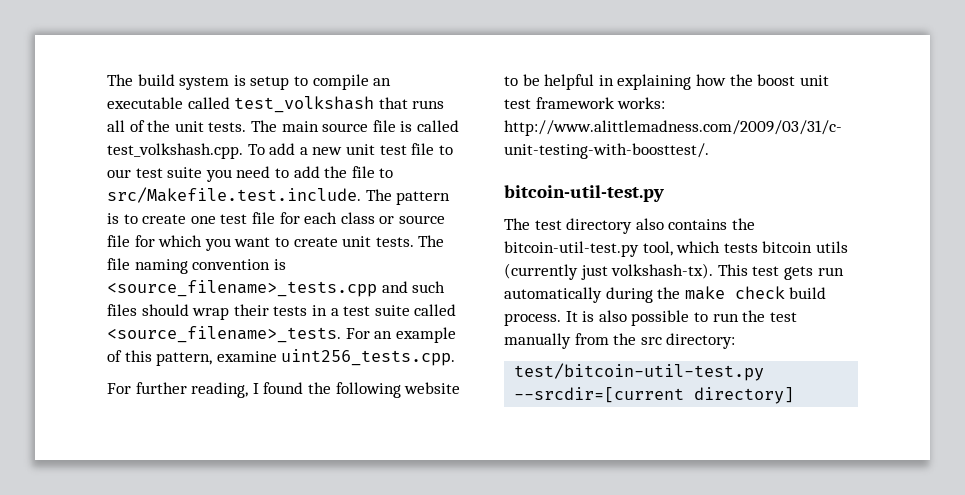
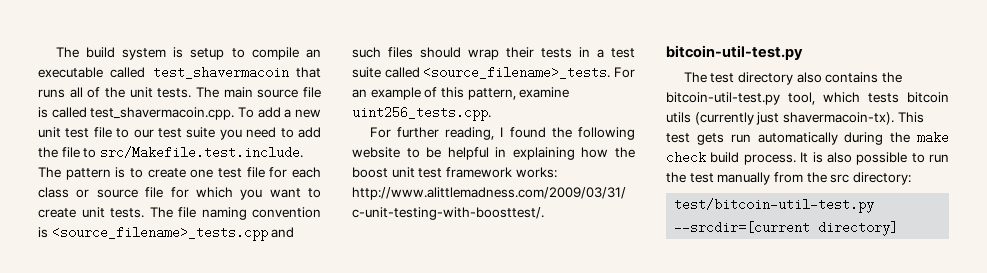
[234,96,375,113] test_volkshash -> [152,66,289,79] test_shavermacoin
[107,143,243,159] test_volkshash.cpp. -> [90,107,235,120] test_shavermacoin.cpp.
[611,263,714,279] volkshash-tx). -> [782,112,894,125] shavermacoin-tx).

